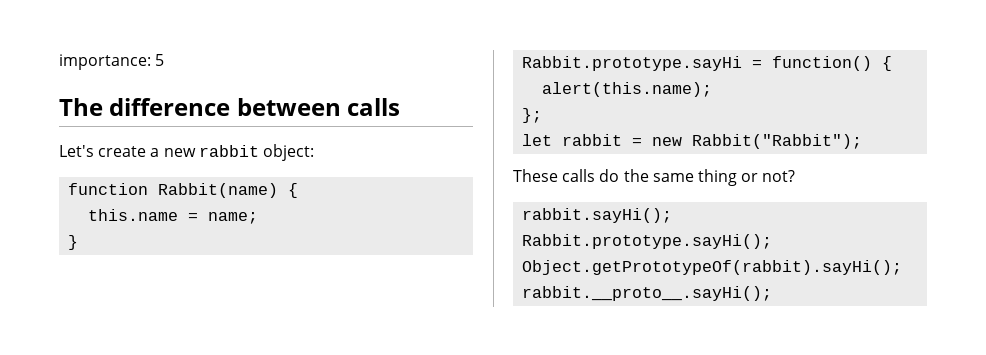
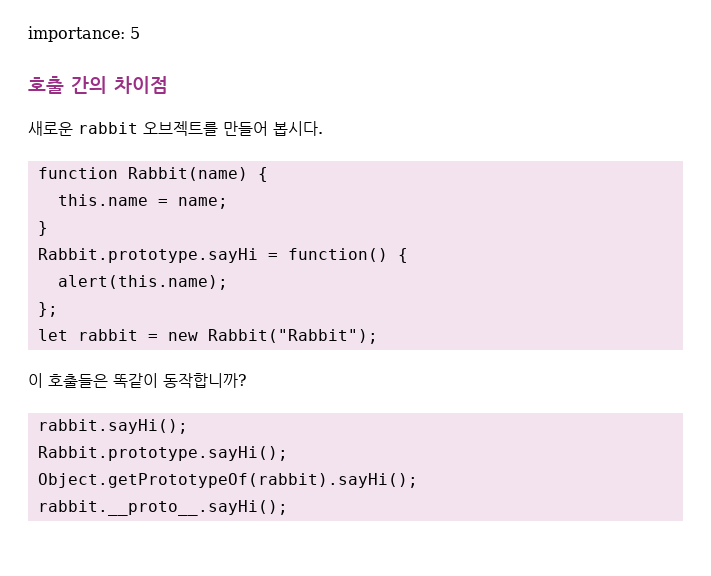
[59,98,401,116] [59,144,314,161] The difference between calls // Let's create a new rabbit object: -> [28,76,168,94] [28,121,323,136] 호출 간의 차이점 // 새로운 rabbit 오브젝트를 만들어 봅시다.
[513,169,796,186] These calls do the same thing or not? -> [28,373,247,388] 이 호출들은 똑같이 동작합니까?

